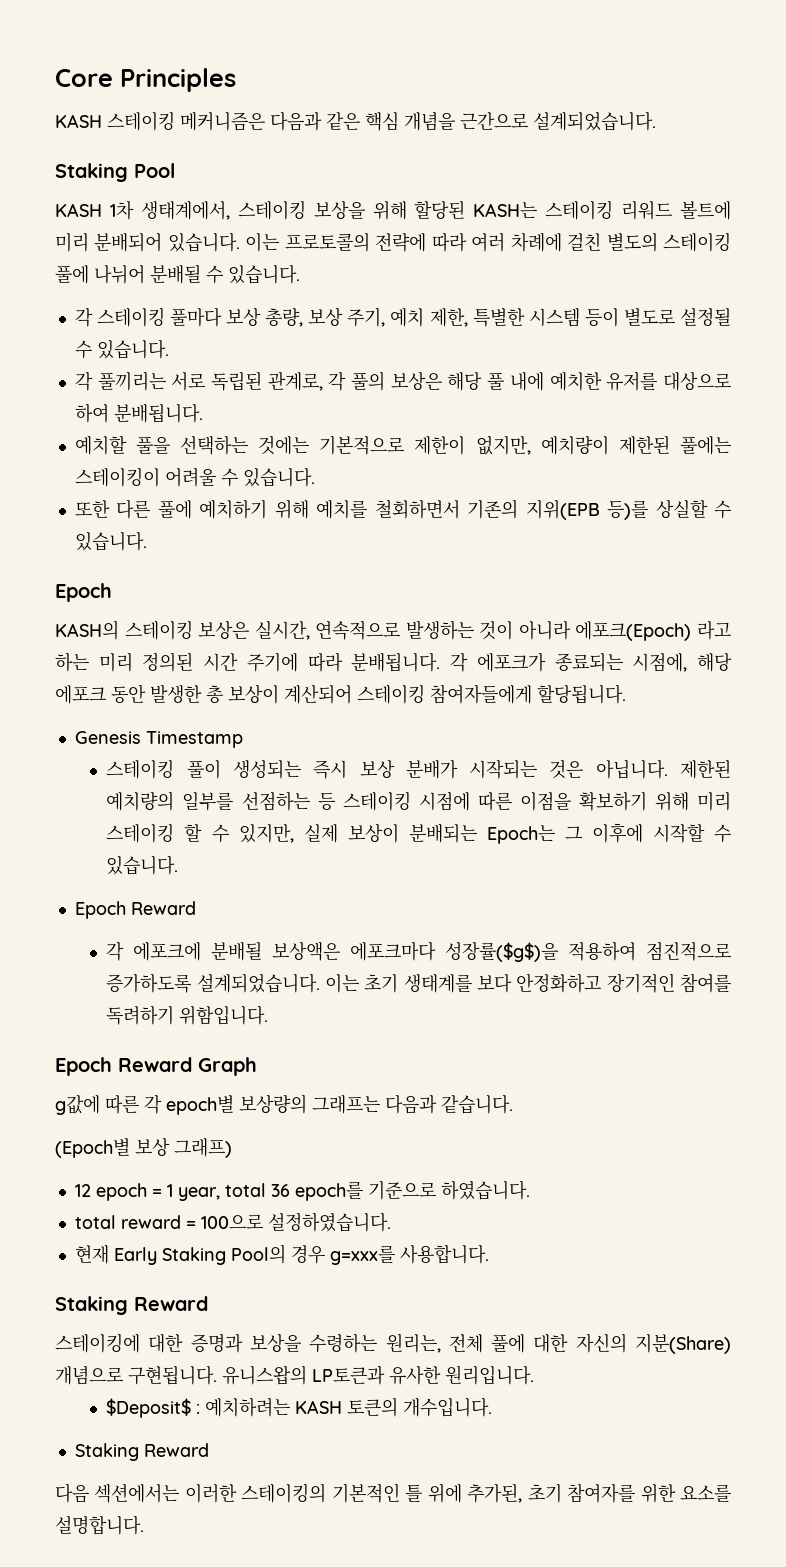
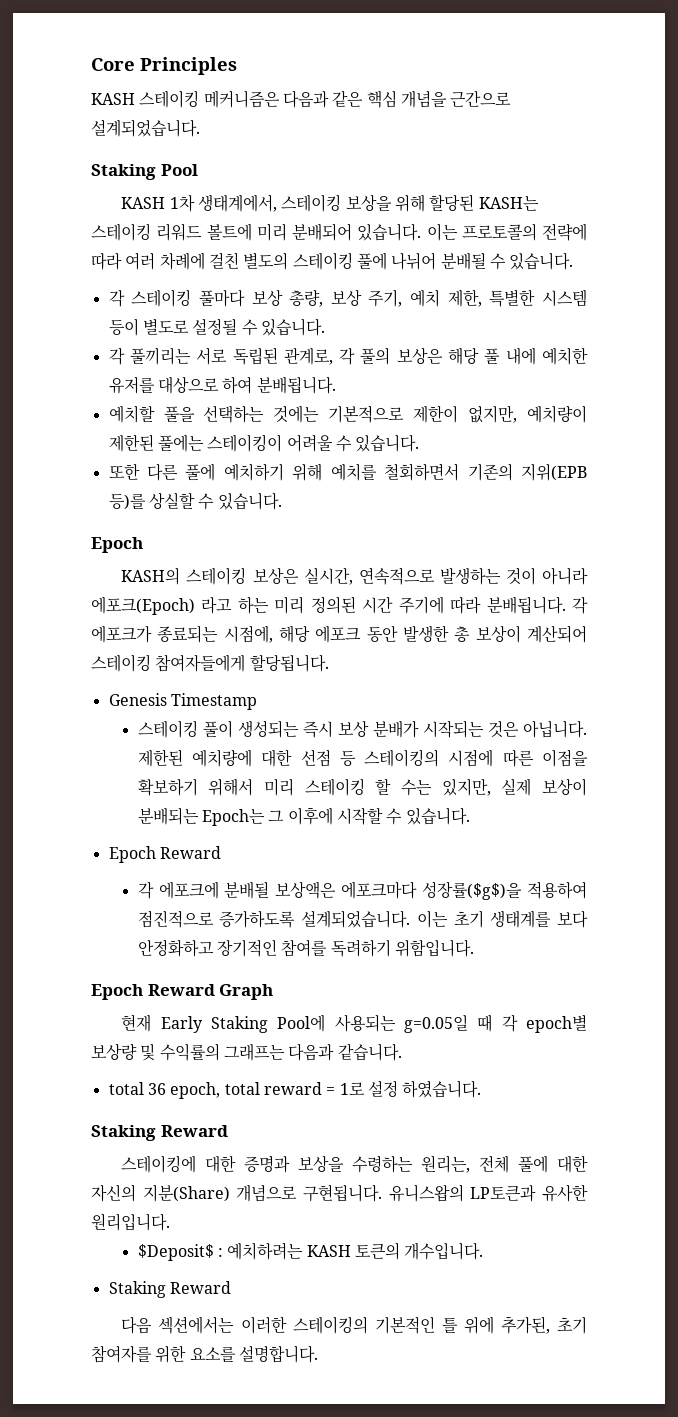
[106,791,411,811] 예치량의 일부를 선점하는 등 스테이킹 -> [191,749,440,767] 예치량에 대한 선점 등 스테이킹의
[654,792,689,811] 위해 -> [208,778,254,796] 위해서
[211,824,229,843] 수 -> [400,779,432,796] 수는
[55,1094,513,1115] [55,1138,232,1158] [74,1180,530,1201] [74,1212,391,1232] [74,1244,489,1265] g값에 따른 각 epoch별 보상량의 그래프는 다음과 같습니다. // (Epoch별 보상 그래프) // 12 epoch = 1 year, total 36 epoch를 기준으로 하였습니다. // total reward = 100으로 설정하였습니다. // 현재 Early Staking Pool의 경우 g=xxx를 사용합니다. -> [121,1014,587,1033] [91,1043,402,1061] [108,1080,482,1099] 현재 Early Staking Pool에 사용되는 g=0.05일 때 각 epoch별 보상량 및 수익률의 그래프는 다음과 같습니다. // total 36 epoch, total reward = 1로 설정 하였습니다.

